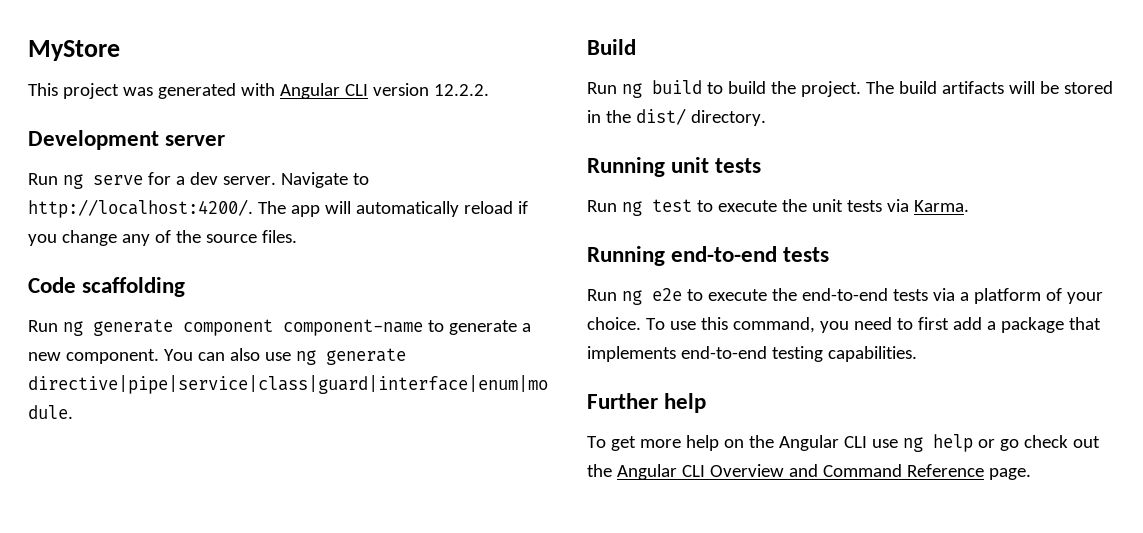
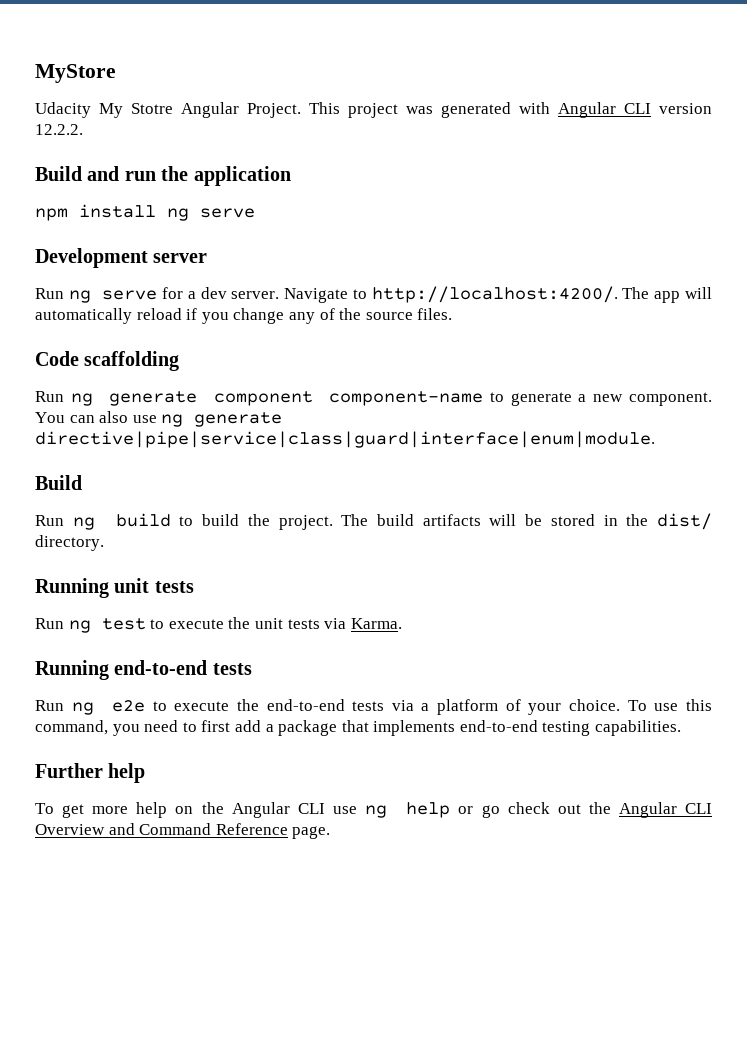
(120, 50) none -> [35,102,301,118] Udacity My Stotre Angular Project.
(489, 90) none -> [35,166,291,186] [35,204,255,221] // Build and run the application // npm install ng serve

